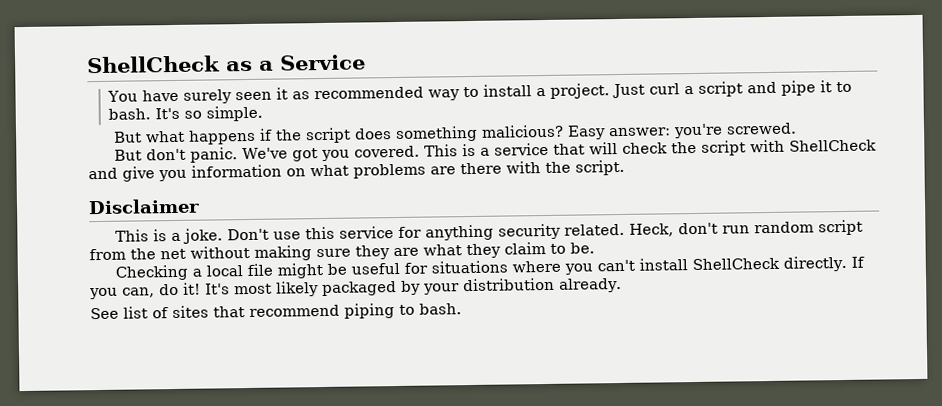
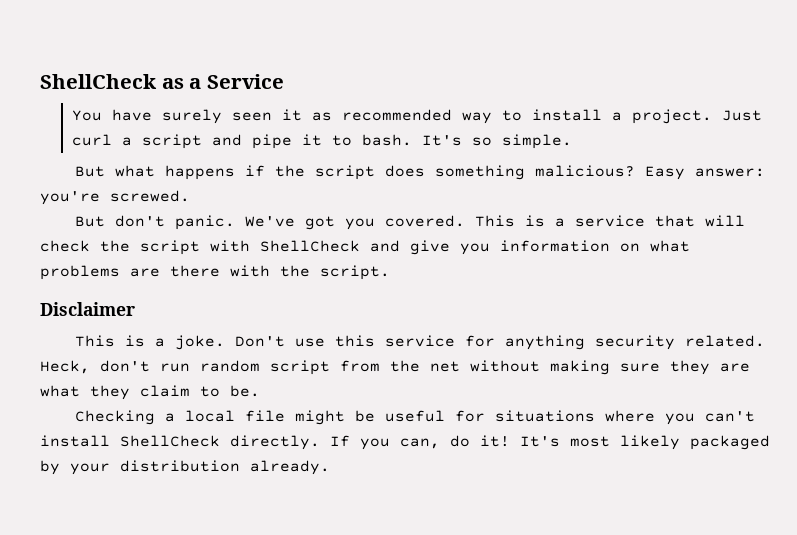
[90,303,462,320] // See list of sites that recommend piping to bash. -> (330, 467) none

